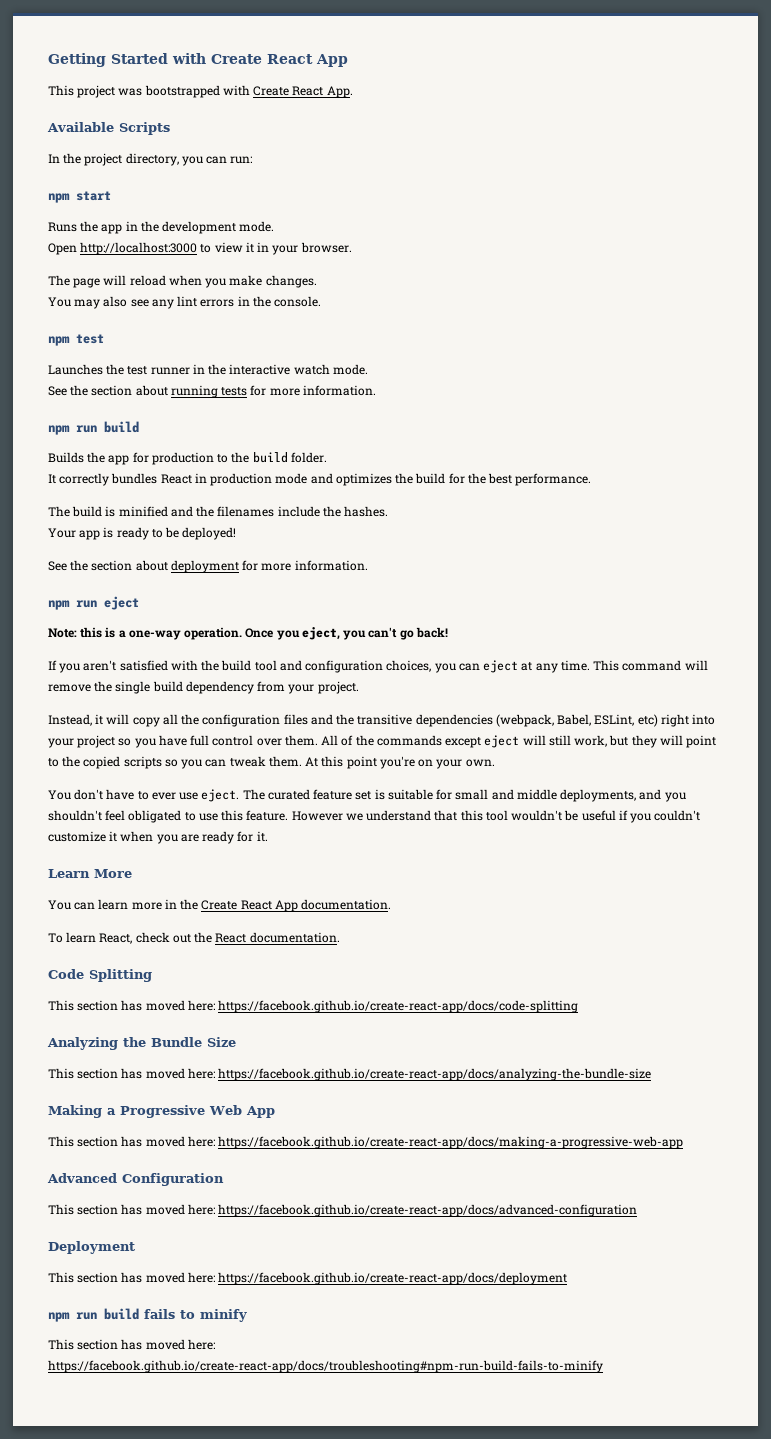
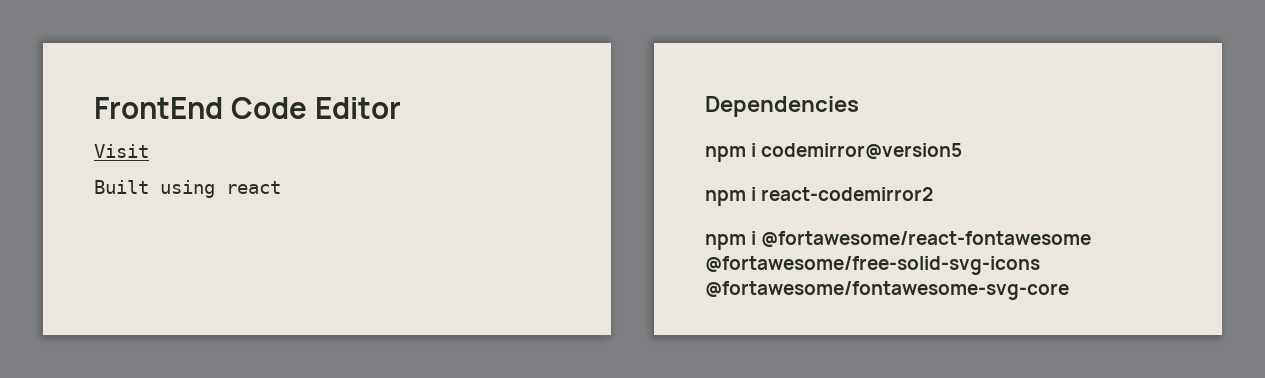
[48,53,348,67] [48,85,353,98] [47,122,170,135] [48,153,253,166] [48,191,111,203] [48,221,275,234] [48,242,352,255] [48,275,317,288] [48,296,322,309] [48,334,104,346] [48,364,368,375] [48,385,376,398] [48,421,139,435] [48,452,327,465] [48,473,592,486] [48,506,389,517] [48,527,237,540] [48,560,368,573] [48,596,139,610] [48,627,448,640] [48,660,708,673] [48,681,359,694] [48,714,716,727] [48,735,717,748] [48,756,495,769] [48,789,686,802] [48,810,701,823] [48,831,268,844] [48,869,132,878] [48,899,392,912] [48,932,340,944] [48,969,152,982] [48,1000,579,1013] [47,1037,236,1050] [48,1068,652,1081] [48,1105,275,1118] [48,1136,684,1149] [47,1173,224,1186] [48,1204,638,1217] [48,1241,135,1254] [48,1272,568,1285] [48,1308,247,1322] [48,1339,215,1350] [48,1360,603,1373] Getting Started with Create React App // This project was bootstrapped with Create React App. // Available Scripts // In the project directory, you can run: // npm start // Runs the app in the development mode. // Open http://localhost:3000 to view it in your browser. // The page will reload when you make changes. // You may also see any lint errors in the console. // npm test // Launches the test runner in the interactive watch mode. // See the section about running tests for more information. // npm run build // Builds the app for production to the build folder. // It correctly bundles React in production mode and optimizes the build for the best performance. // The build is minified and the filenames include the hashes. // Your app is ready to be deployed! // See the section about deployment for more information. // npm run eject // Note: this is a one-way operation. Once you eject, you can't go back! // If you aren't satisfied with the build tool and configuration choices, you can eject at any time. This command will remove the single build dependency from your project. // Instead, it will copy all the configuration files and the transitive dependencies (webpack, Babel, ESLint, etc) right into your project so you have full control over them. All of the commands except eject will still work, but they will point to the copied scripts so you can tweak them. At this point you're on your own. // You don't have to ever use eject. The curated feature set is suitable for small and middle deployments, and you shouldn't feel obligated to use this feature. However we understand that this tool wouldn't be useful if you couldn't customize it when you are ready for it. // Learn More // You can learn more in the Create React App documentation. // To learn React, check out the React documentation. // Code Splitting // This section has moved here: https://facebook.github.io/create-react-app/docs/code-splitting // Analyzing the Bundle Size // This section has moved here: https://facebook.github.io/create-react-app/docs/analyzing-the-bundle-size // Making a Progressive Web App // This section has moved here: https://facebook.github.io/create-react-app/docs/making-a-progressive-web-app // Advanced Configuration // This section has moved here: https://facebook.github.io/create-react-app/docs/advanced-configuration // Deployment // This section has moved here: https://facebook.github.io/create-react-app/docs/deployment // npm run build fails to minify // This section has moved here: https://facebook.github.io/create-react-app/docs/troubleshooting#npm-run-build-fails-to-minify -> [94,97,401,119] [94,144,149,158] [94,180,281,198] [705,96,859,117] [705,143,963,162] [705,187,934,206] [705,231,1092,250] [705,256,1040,275] [705,281,1069,300] FrontEnd Code Editor // Visit // Built using react // Dependencies // npm i codemirror@version5 // npm i react-codemirror2 // npm i @fortawesome/react-fontawesome @fortawesome/free-solid-svg-icons @fortawesome/fontawesome-svg-core

